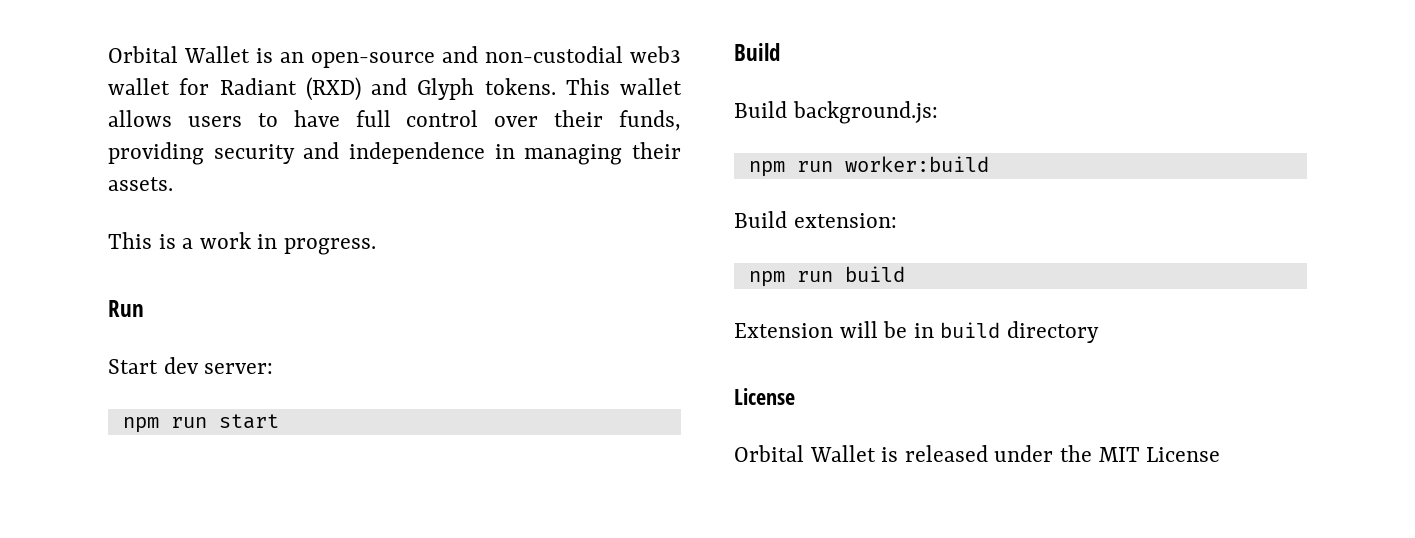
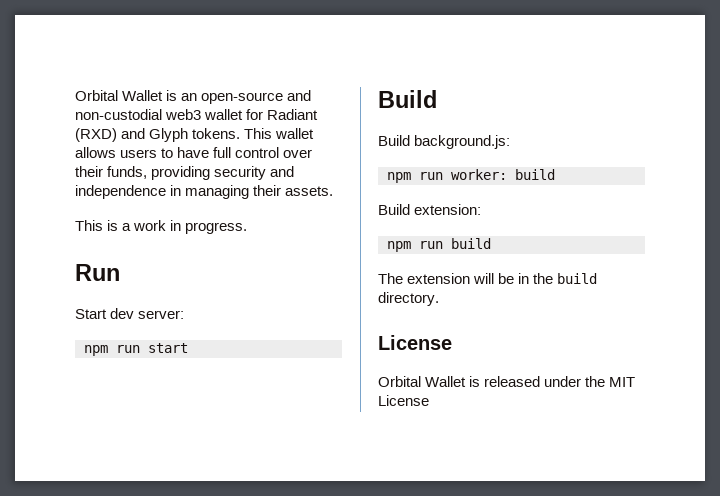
[844,156,989,172] worker:build -> [451,169,555,180] worker: build
[734,323,833,338] Extension -> [378,273,471,284] The extension
[940,321,1100,343] build directory -> [533,273,598,284] [378,292,439,306] the build directory.

